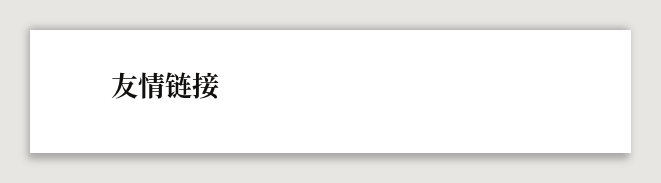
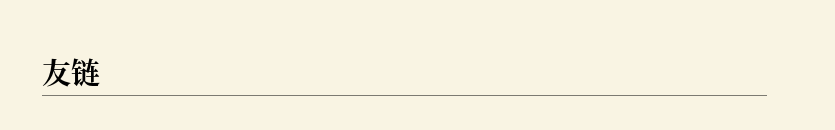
[138,72,219,100] 情链接 -> [71,58,100,87] 链

